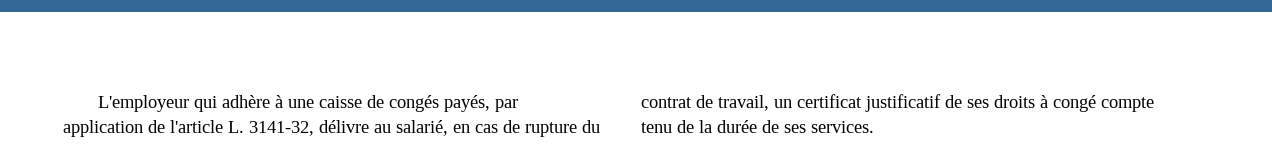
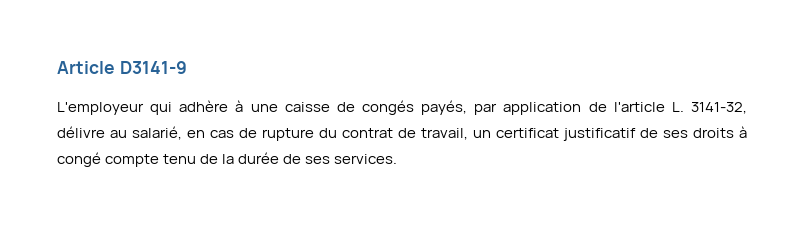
(98, 103) none -> [57,61,187,74] Article D3141-9 //

